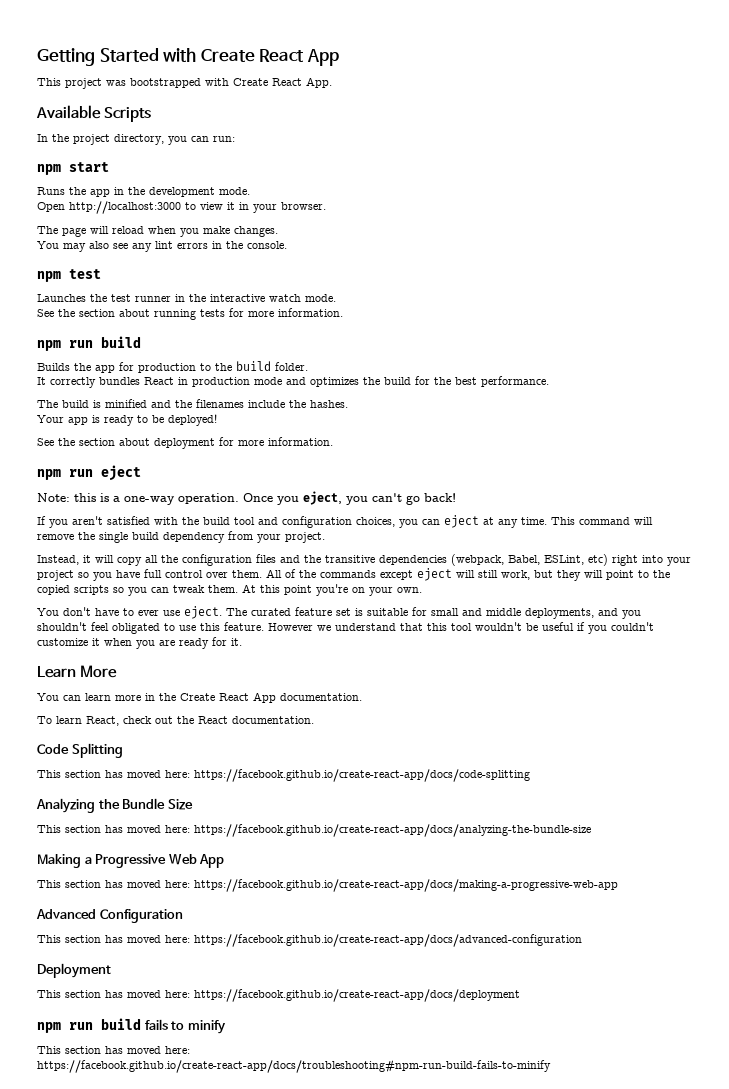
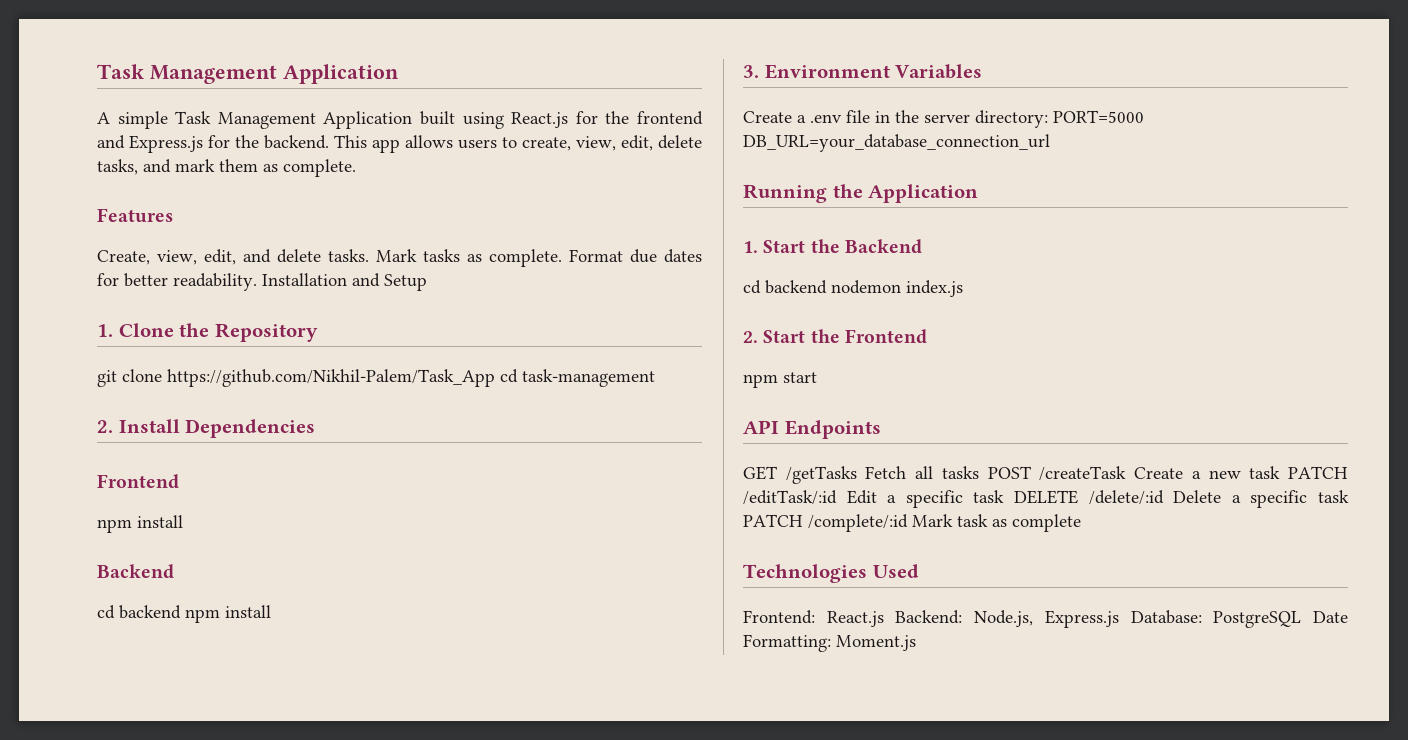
[37,48,339,66] [37,77,332,89] [36,105,152,122] [37,134,235,145] [37,162,109,175] [37,187,250,197] [37,201,326,214] [37,226,278,237] [37,241,287,252] [37,269,101,282] [37,294,336,302] [37,308,343,320] [37,336,141,351] [37,361,308,373] [37,376,549,388] [37,399,348,408] [37,414,217,426] [37,437,333,449] [37,465,141,481] [37,491,456,505] [37,515,653,528] [37,531,325,543] [37,554,691,566] [37,568,670,581] [37,584,422,596] [37,606,641,619] [37,622,654,634] [37,637,242,649] [37,665,118,678] [37,692,362,703] [37,716,314,726] [37,743,123,758] [37,769,530,782] [36,798,193,813] [37,824,591,837] [37,854,225,868] [37,879,618,892] [36,909,183,923] [37,934,582,947] [37,963,111,978] [37,989,520,1002] [37,1018,226,1034] [37,1046,190,1054] [37,1059,551,1073] Getting Started with Create React App // This project was bootstrapped with Create React App. // Available Scripts // In the project directory, you can run: // npm start // Runs the app in the development mode. // Open http://localhost:3000 to view it in your browser. // The page will reload when you make changes. // You may also see any lint errors in the console. // npm test // Launches the test runner in the interactive watch mode. // See the section about running tests for more information. // npm run build // Builds the app for production to the build folder. // It correctly bundles React in production mode and optimizes the build for the best performance. // The build is minified and the filenames include the hashes. // Your app is ready to be deployed! // See the section about deployment for more information. // npm run eject // Note: this is a one-way operation. Once you eject, you can't go back! // If you aren't satisfied with the build tool and configuration choices, you can eject at any time. This command will remove the single build dependency from your project. // Instead, it will copy all the configuration files and the transitive dependencies (webpack, Babel, ESLint, etc) right into your project so you have full control over them. All of the commands except eject will still work, but they will point to the copied scripts so you can tweak them. At this point you're on your own. // You don't have to ever use eject. The curated feature set is suitable for small and middle deployments, and you shouldn't feel obligated to use this feature. However we understand that this tool wouldn't be useful if you couldn't customize it when you are ready for it. // Learn More // You can learn more in the Create React App documentation. // To learn React, check out the React documentation. // Code Splitting // This section has moved here: https://facebook.github.io/create-react-app/docs/code-splitting // Analyzing the Bundle Size // This section has moved here: https://facebook.github.io/create-react-app/docs/analyzing-the-bundle-size // Making a Progressive Web App // This section has moved here: https://facebook.github.io/create-react-app/docs/making-a-progressive-web-app // Advanced Configuration // This section has moved here: https://facebook.github.io/create-react-app/docs/advanced-configuration // Deployment // This section has moved here: https://facebook.github.io/create-react-app/docs/deployment // npm run build fails to minify // This section has moved here: https://facebook.github.io/create-react-app/docs/troubleshooting#npm-run-build-fails-to-minify -> [97,64,399,84] [97,111,704,129] [97,135,702,153] [97,159,356,177] [97,208,173,223] [97,249,702,267] [97,273,427,291] [97,323,318,342] [97,369,655,387] [97,419,316,438] [97,474,179,489] [97,515,183,533] [97,564,174,579] [97,605,271,623] [743,64,983,79] [743,110,1144,128] [743,134,1050,152] [743,184,979,203] [743,239,922,254] [743,280,963,297] [743,329,927,344] [743,372,817,388] [743,420,881,439] [743,466,1348,484] [743,490,1349,508] [743,514,1081,532] [743,564,919,583] [743,610,1348,628] [743,634,916,652] Task Management Application // A simple Task Management Application built using React.js for the frontend and Express.js for the backend. This app allows users to create, view, edit, delete tasks, and mark them as complete. // Features // Create, view, edit, and delete tasks. Mark tasks as complete. Format due dates for better readability. Installation and Setup // 1. Clone the Repository // git clone https://github.com/Nikhil-Palem/Task_App cd task-management // 2. Install Dependencies // Frontend // npm install // Backend // cd backend npm install // 3. Environment Variables // Create a .env file in the server directory: PORT=5000 DB_URL=your_database_connection_url // Running the Application // 1. Start the Backend // cd backend nodemon index.js // 2. Start the Frontend // npm start // API Endpoints // GET /getTasks Fetch all tasks POST /createTask Create a new task PATCH /editTask/:id Edit a specific task DELETE /delete/:id Delete a specific task PATCH /complete/:id Mark task as complete // Technologies Used // Frontend: React.js Backend: Node.js, Express.js Database: PostgreSQL Date Formatting: Moment.js

